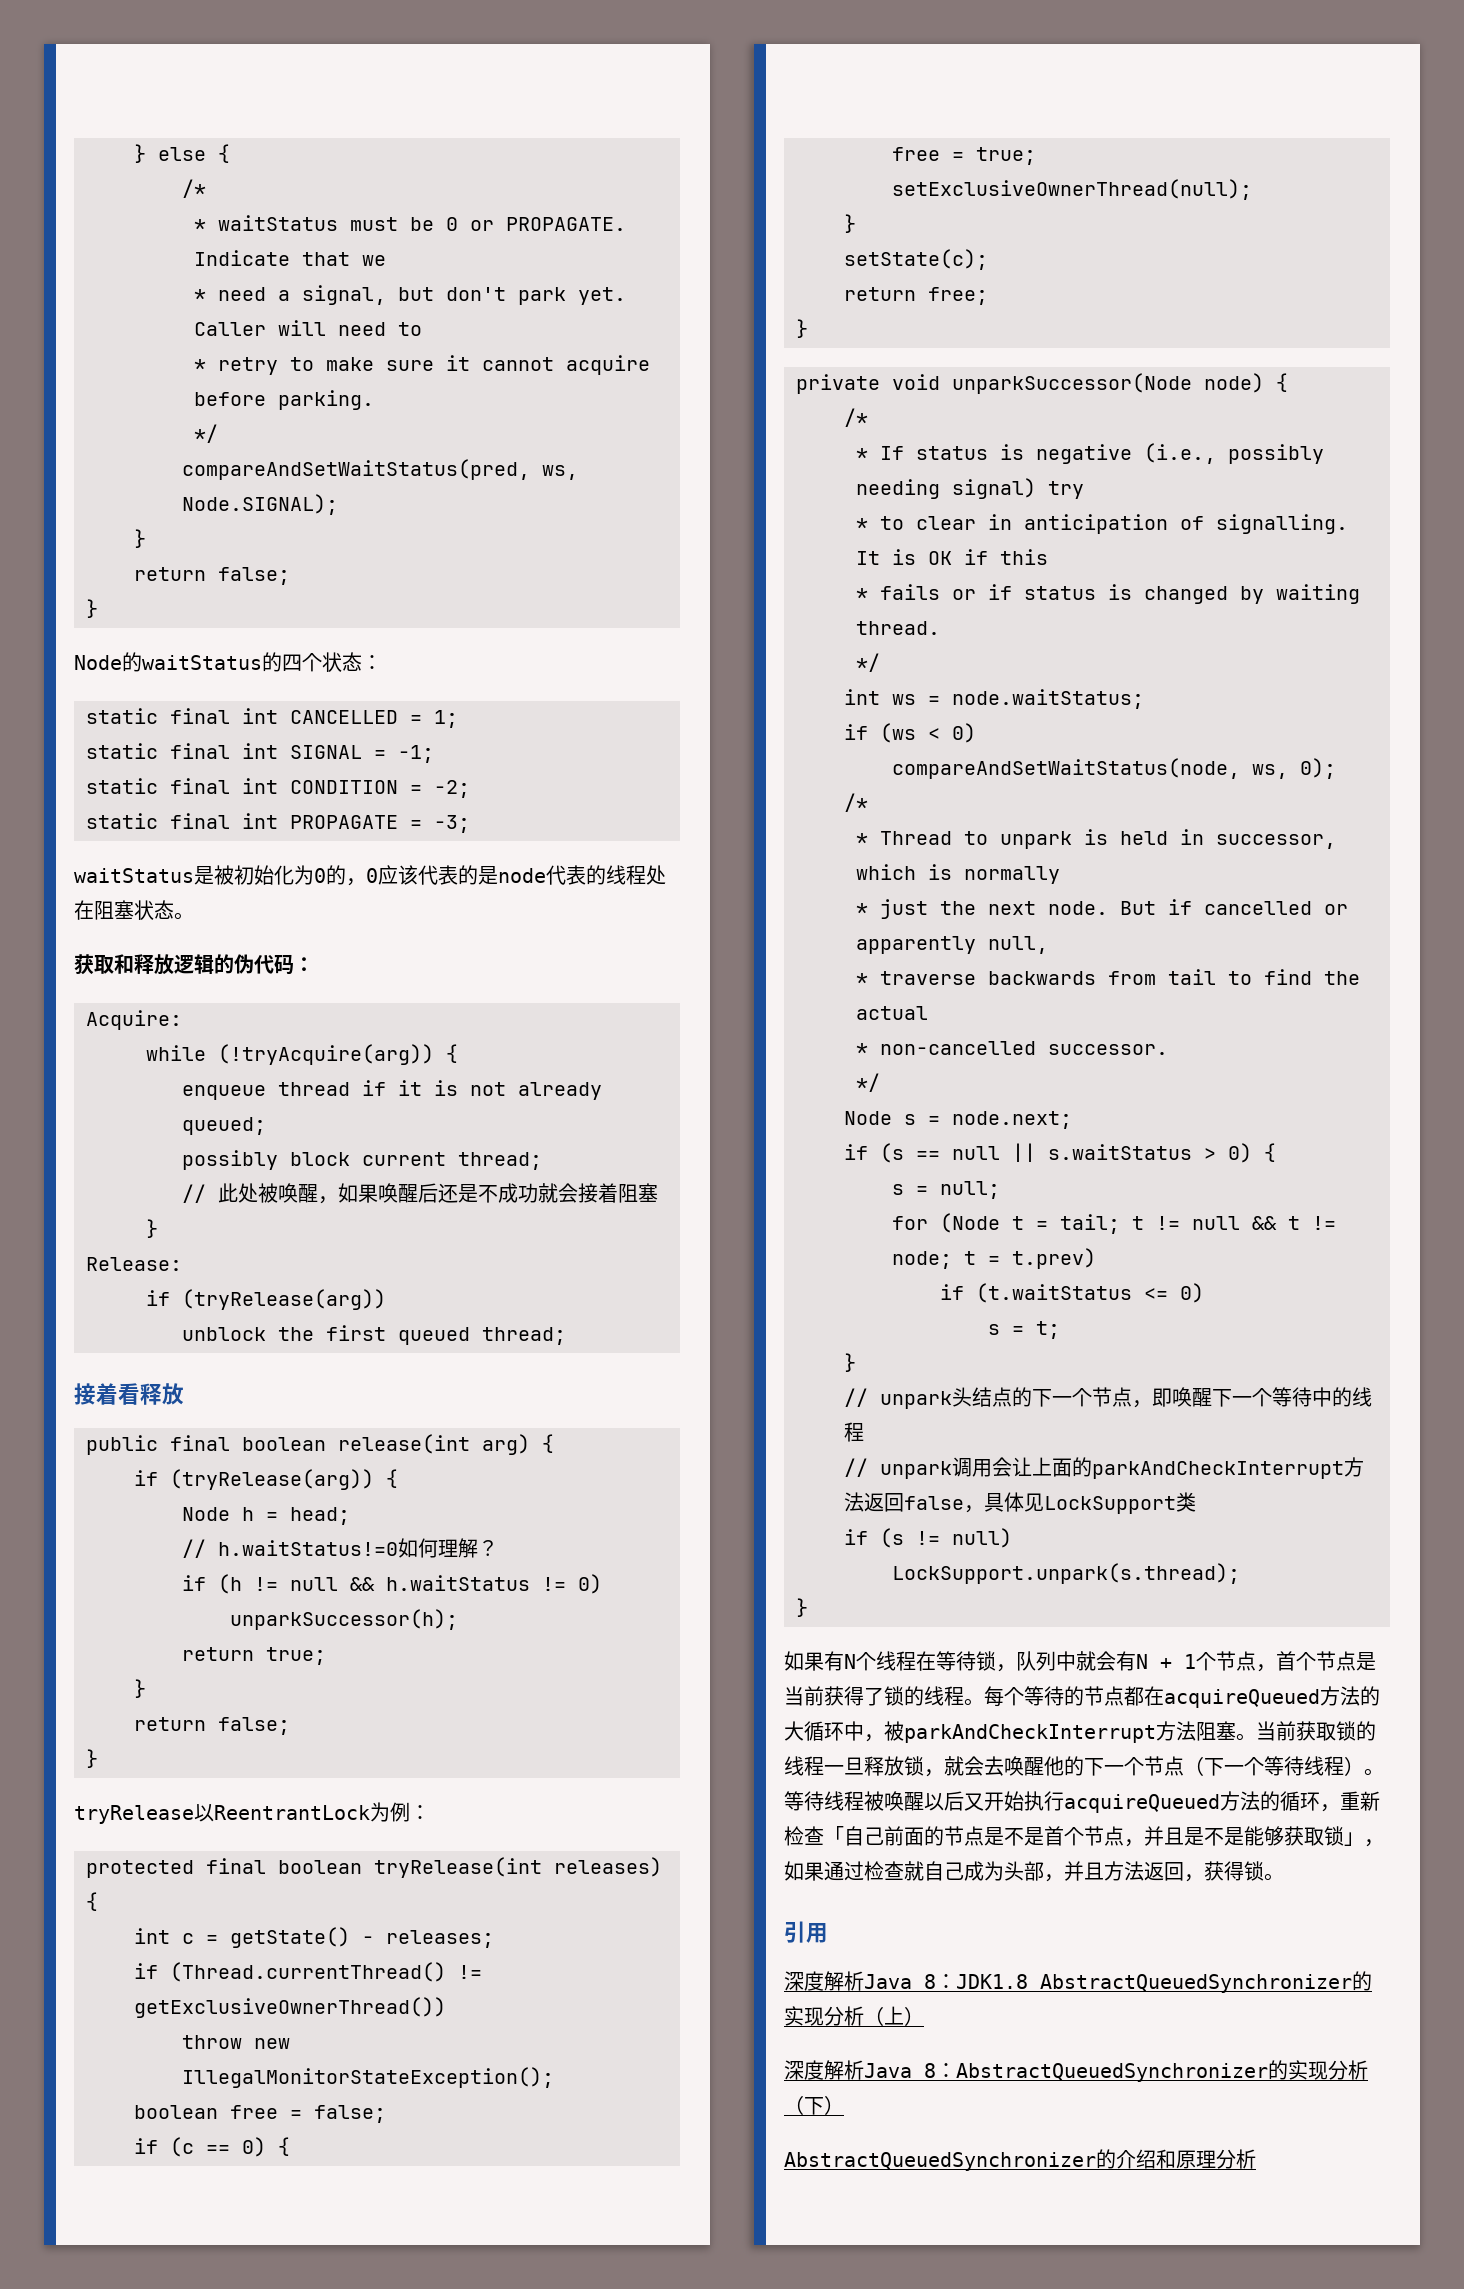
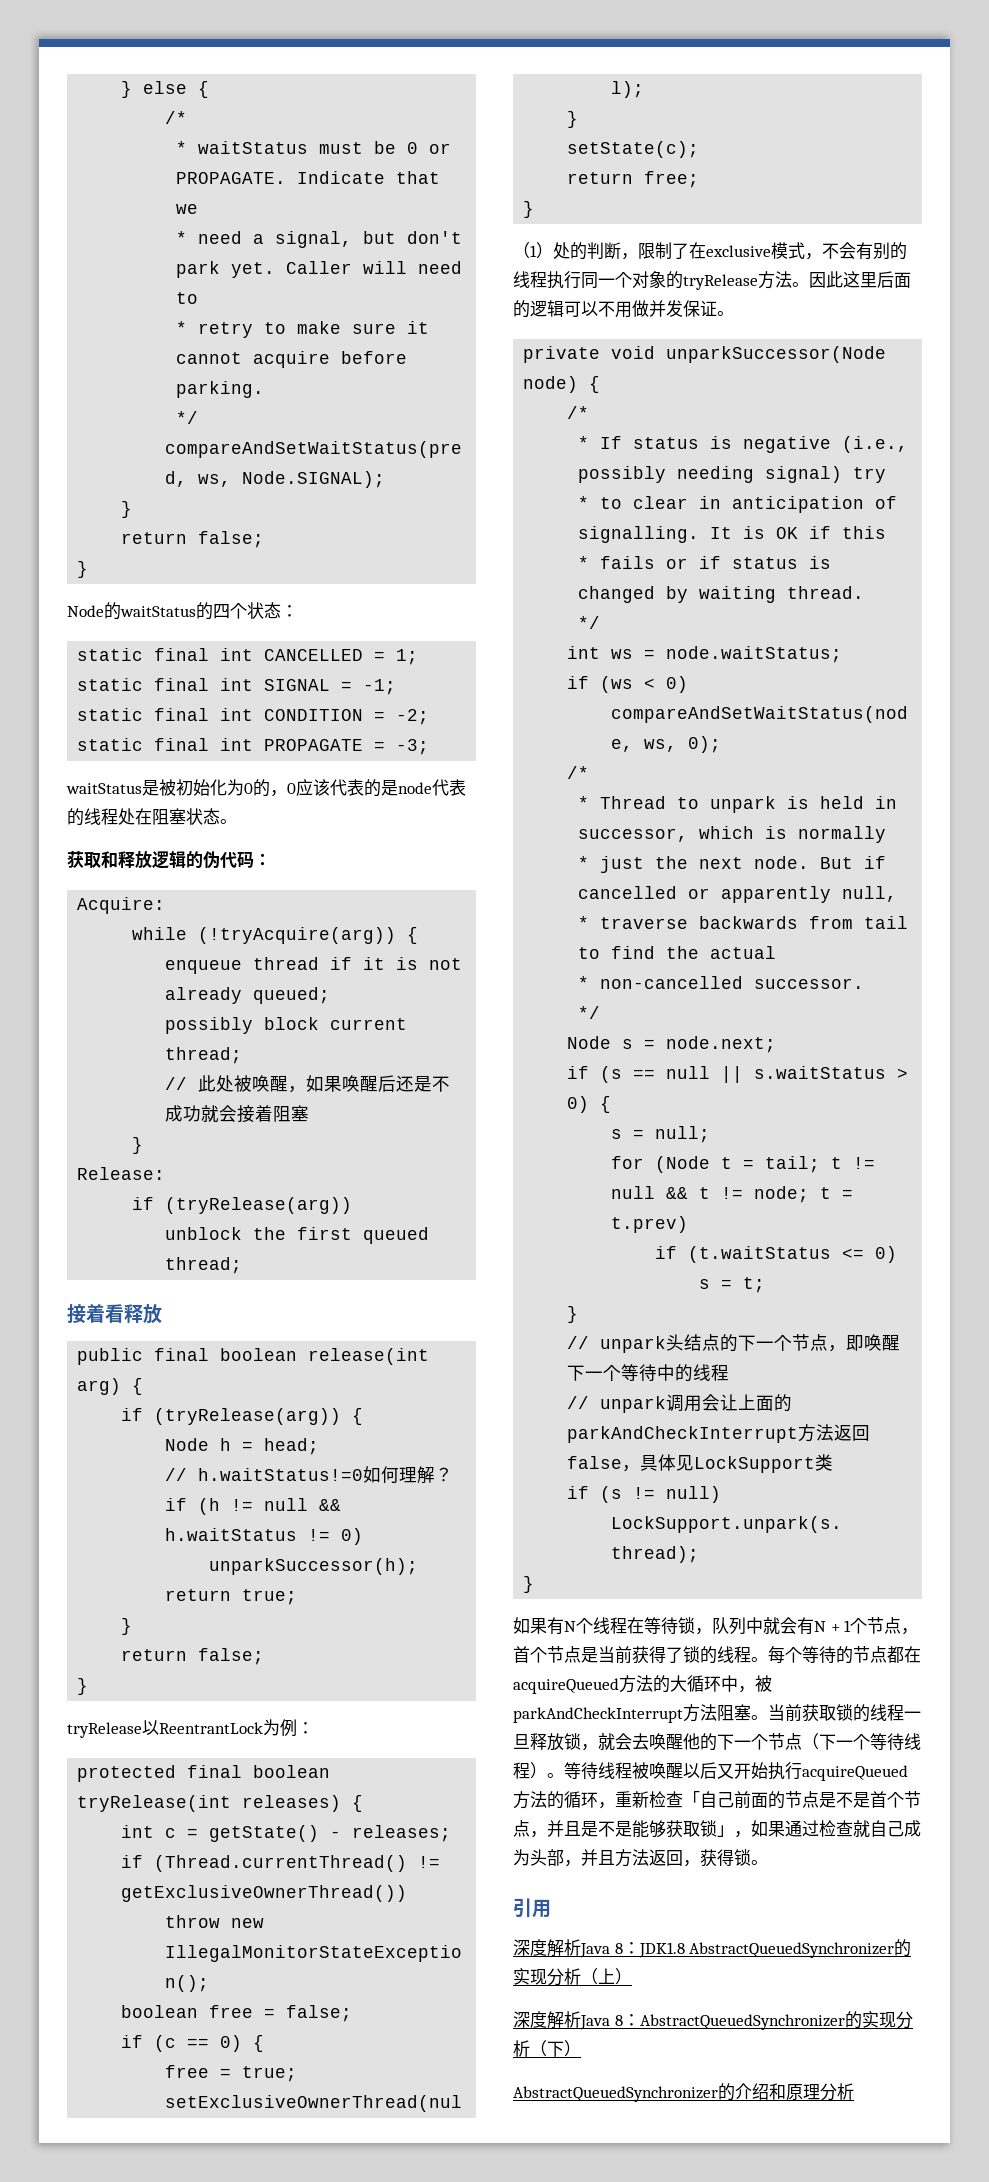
(808, 328) none -> [513,242,907,260] [513,271,911,290] [513,300,734,318] // （1）处的判断，限制了在exclusive模式，不会有别的线程执行同一个对象的tryRelease方法。因此这里后面的逻辑可以不用做并发保证。

